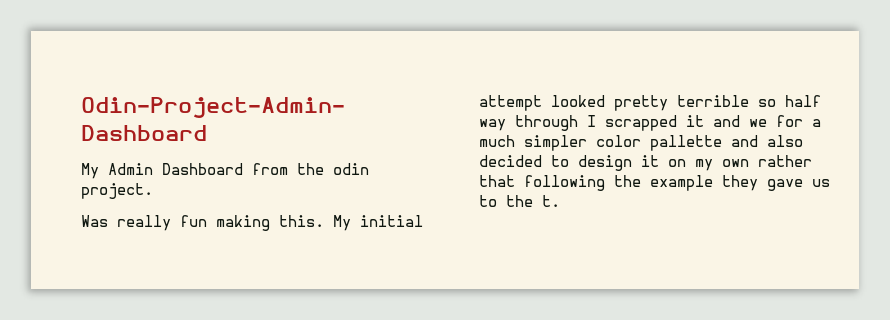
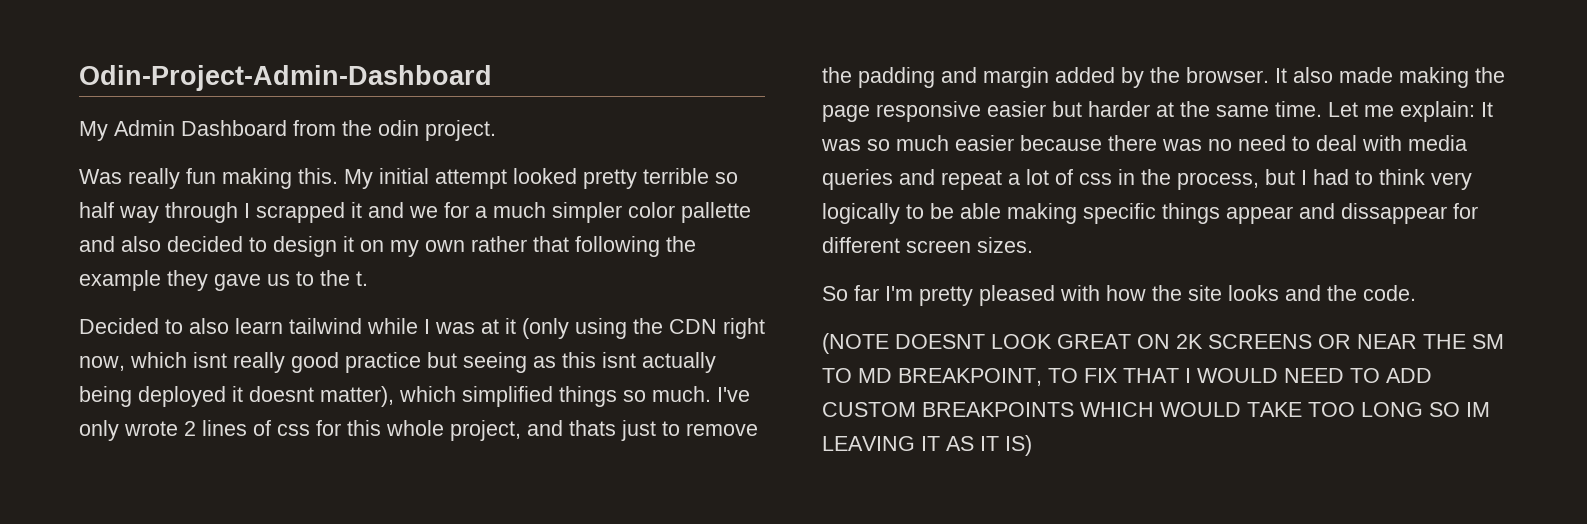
(560, 201) none -> [79,318,765,339] [79,352,716,373] [79,386,750,407] [79,420,758,441] [822,67,1505,88] [822,101,1493,122] [821,135,1467,151] [822,169,1472,190] [822,203,1478,224] [822,237,1033,253] [822,285,1416,306] [822,333,1504,354] [822,368,1432,386] [822,402,1490,417] [822,435,1032,456] // Decided to also learn tailwind while I was at it (only using the CDN right now, which isnt really good practice but seeing as this isnt actually being deployed it doesnt matter), which simplified things so much. I've only wrote 2 lines of css for this whole project, and thats just to remove the padding and margin added by the browser. It also made making the page responsive easier but harder at the same time. Let me explain: It was so much easier because there was no need to deal with media queries and repeat a lot of css in the process, but I had to think very logically to be able making specific things appear and dissappear for different screen sizes. // So far I'm pretty pleased with how the site looks and the code. // (NOTE DOESNT LOOK GREAT ON 2K SCREENS OR NEAR THE SM TO MD BREAKPOINT, TO FIX THAT I WOULD NEED TO ADD CUSTOM BREAKPOINTS WHICH WOULD TAKE TOO LONG SO IM LEAVING IT AS IT IS)

